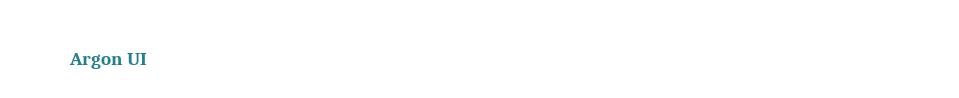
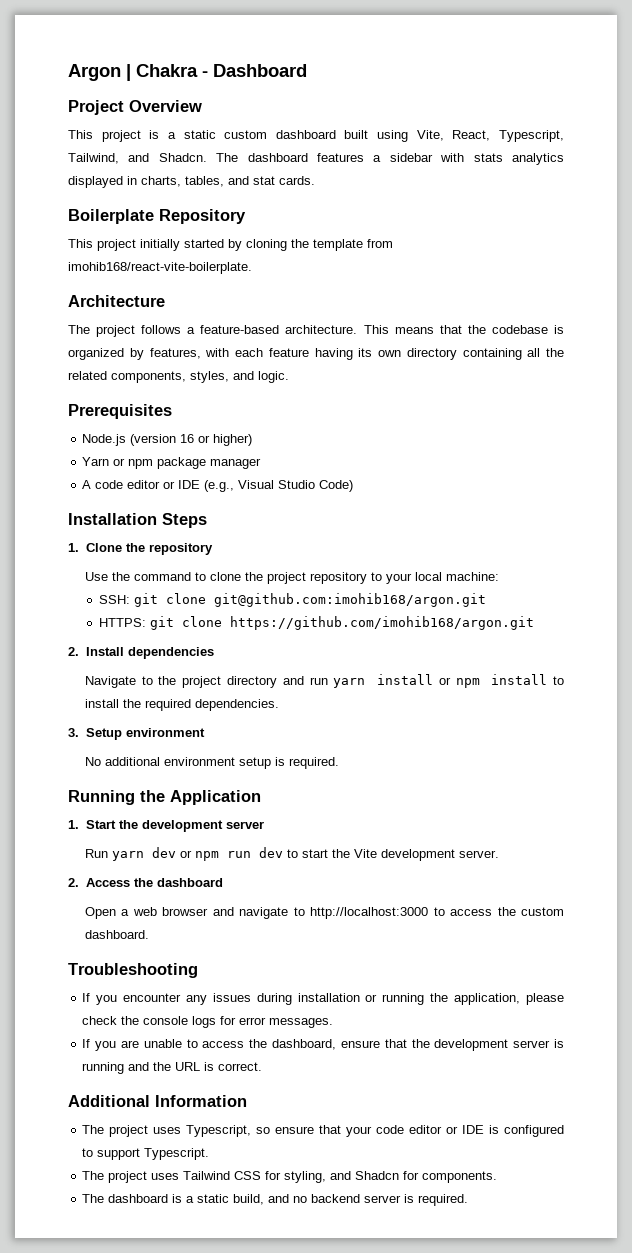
[127,53,148,65] UI -> [126,64,307,81] [68,100,202,115] [68,130,564,142] [68,153,564,165] [68,176,315,188] [68,209,246,224] [68,239,393,251] [68,262,252,274] [68,295,165,307] [68,325,564,337] [68,348,564,360] [68,371,289,383] [68,404,172,419] [82,434,253,446] [82,457,262,469] [82,480,354,492] [68,513,207,528] [68,543,213,555] [84,572,499,584] [99,593,487,607] [99,616,535,630] [68,647,214,659] [84,674,564,688] [84,699,279,711] [68,728,205,740] [84,757,339,769] [68,790,261,805] [68,820,264,832] [84,847,499,861] [68,878,223,887] [84,907,564,919] [84,930,149,939] [68,963,198,978] [82,993,564,1005] [82,1016,334,1028] [82,1039,565,1051] [82,1062,263,1074] [68,1095,247,1107] [82,1125,564,1137] [82,1148,210,1160] [82,1171,498,1183] [82,1194,469,1206] | Chakra - Dashboard // Project Overview // This project is a static custom dashboard built using Vite, React, Typescript, Tailwind, and Shadcn. The dashboard features a sidebar with stats analytics displayed in charts, tables, and stat cards. // Boilerplate Repository // This project initially started by cloning the template from imohib168/react-vite-boilerplate. // Architecture // The project follows a feature-based architecture. This means that the codebase is organized by features, with each feature having its own directory containing all the related components, styles, and logic. // Prerequisites // Node.js (version 16 or higher) // Yarn or npm package manager // A code editor or IDE (e.g., Visual Studio Code) // Installation Steps // 1. Clone the repository // Use the command to clone the project repository to your local machine: // SSH: git clone git@github.com:imohib168/argon.git // HTTPS: git clone https://github.com/imohib168/argon.git // 2. Install dependencies // Navigate to the project directory and run yarn install or npm install to install the required dependencies. // 3. Setup environment // No additional environment setup is required. // Running the Application // 1. Start the development server // Run yarn dev or npm run dev to start the Vite development server. // 2. Access the dashboard // Open a web browser and navigate to http://localhost:3000 to access the custom dashboard. // Troubleshooting // If you encounter any issues during installation or running the application, please check the console logs for error messages. // If you are unable to access the dashboard, ensure that the development server is running and the URL is correct. // Additional Information // The project uses Typescript, so ensure that your code editor or IDE is configured to support Typescript. // The project uses Tailwind CSS for styling, and Shadcn for components. // The dashboard is a static build, and no backend server is required.

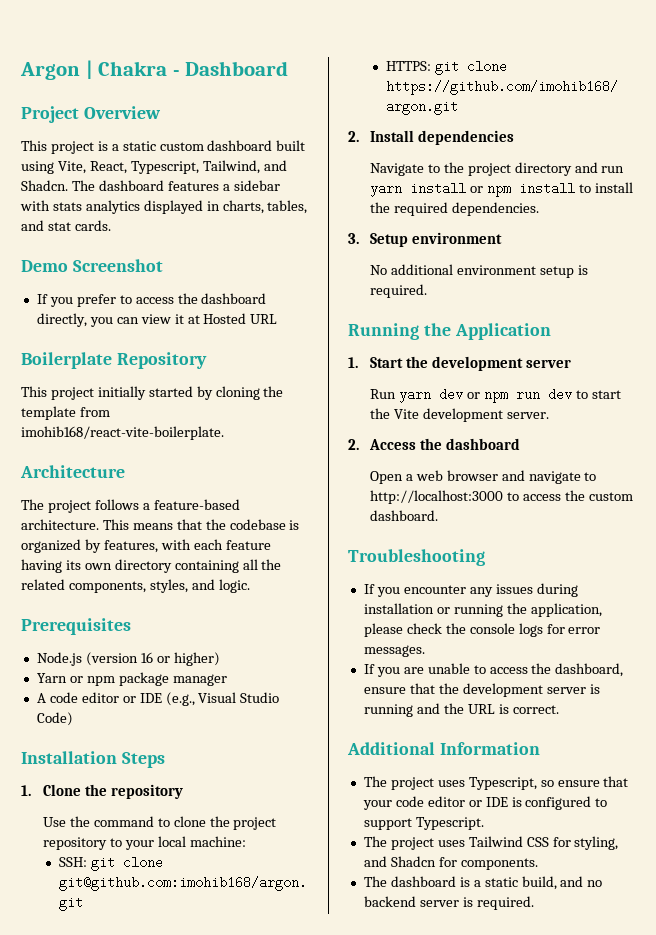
(315, 180) none -> [21,259,163,272] [36,293,267,307] [36,313,278,327] // Demo Screenshot // If you prefer to access the dashboard directly, you can view it at Hosted URL

